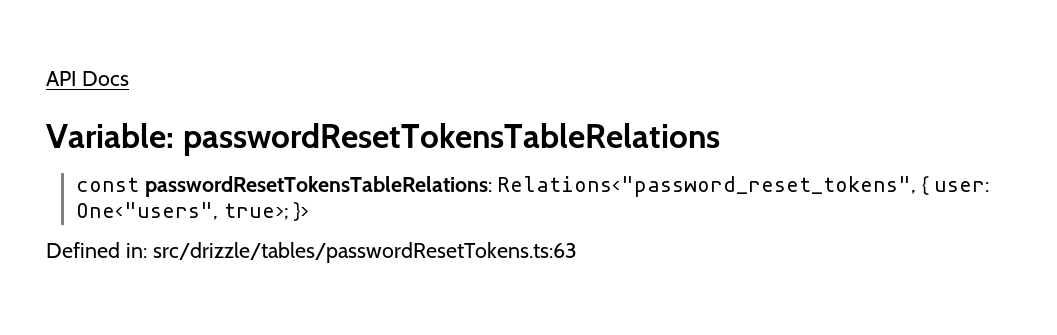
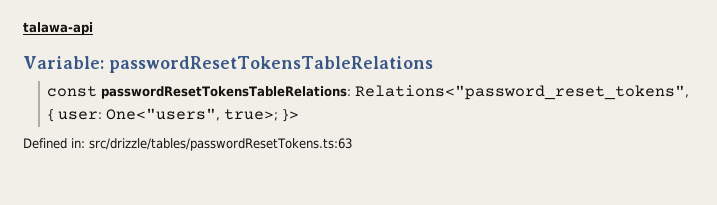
[46,71,129,86] API Docs -> [23,22,93,35] talawa-api

